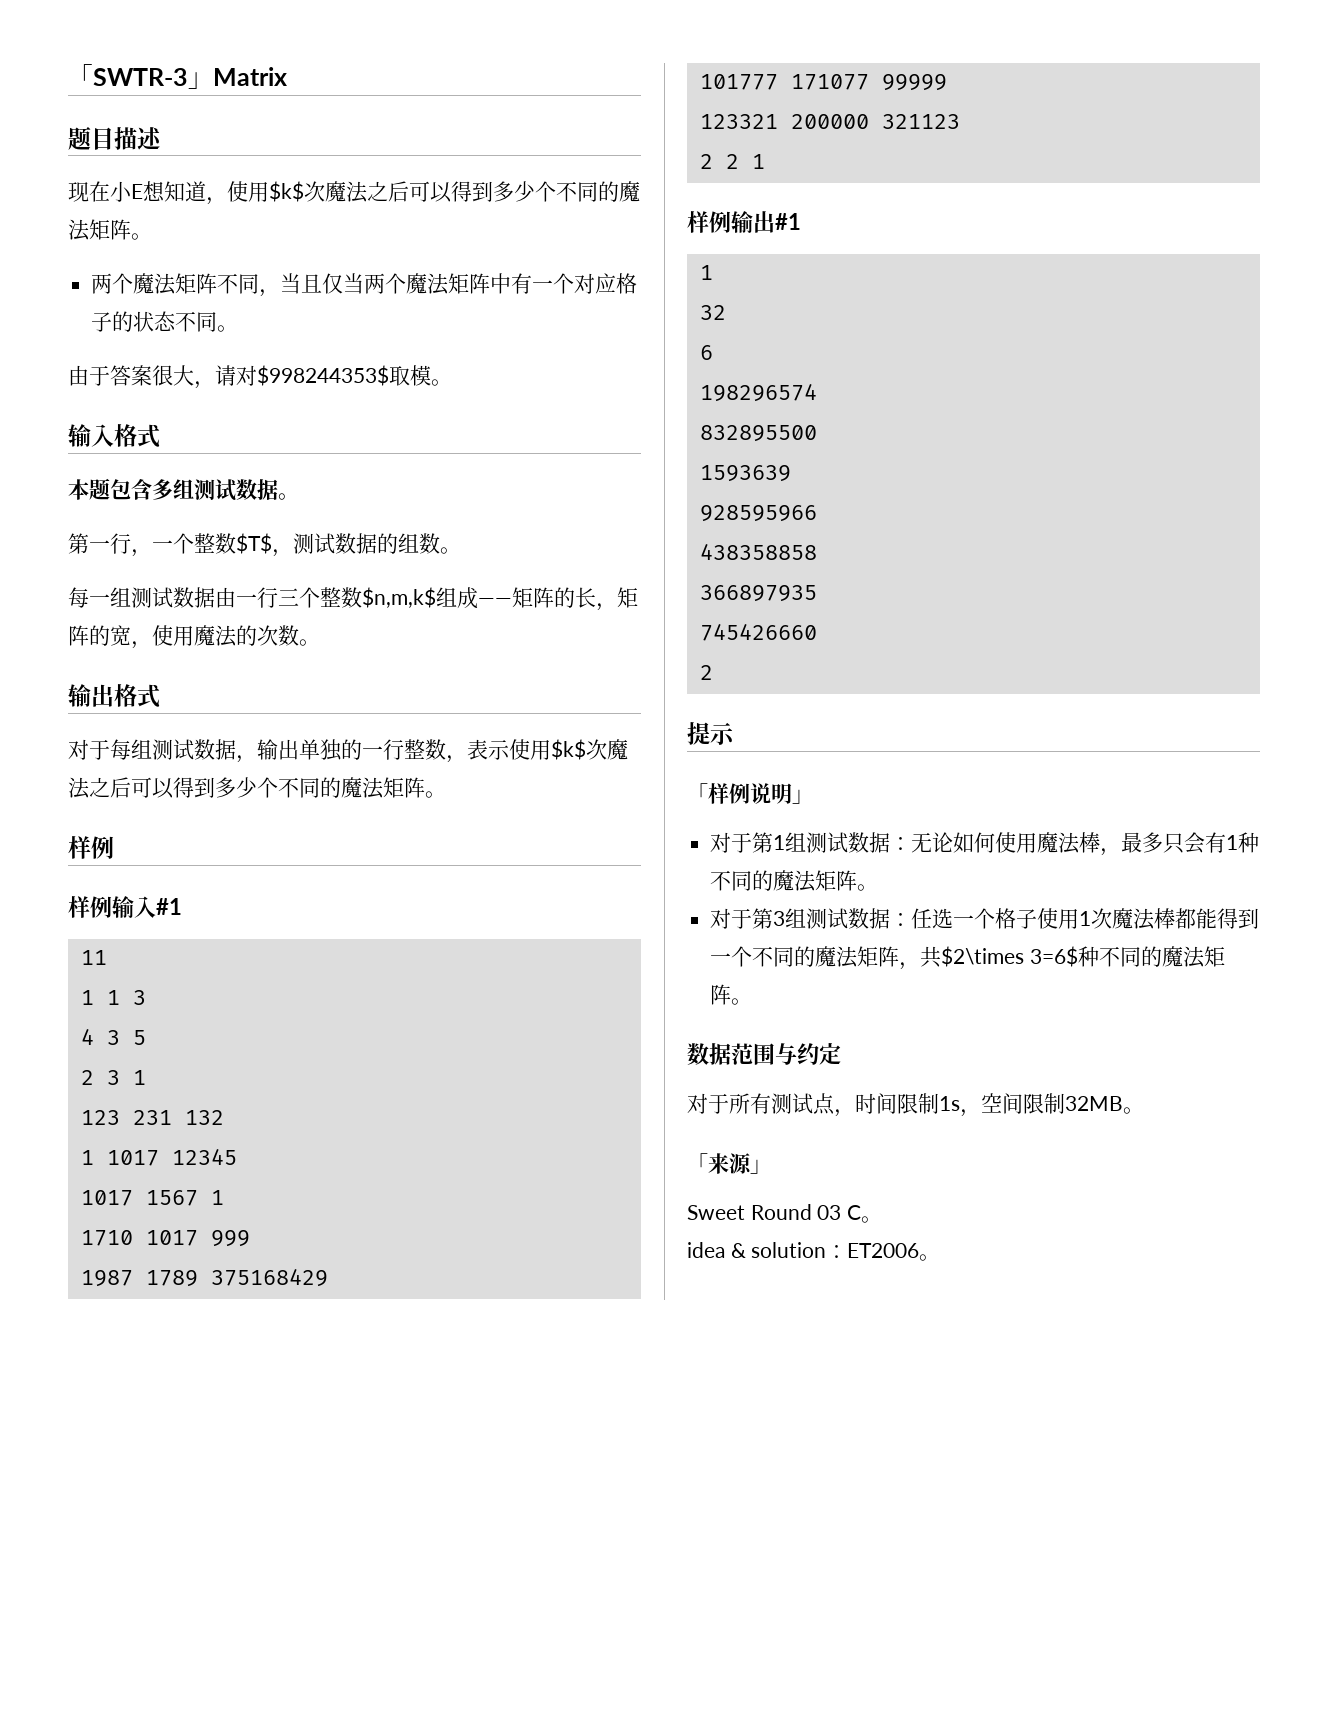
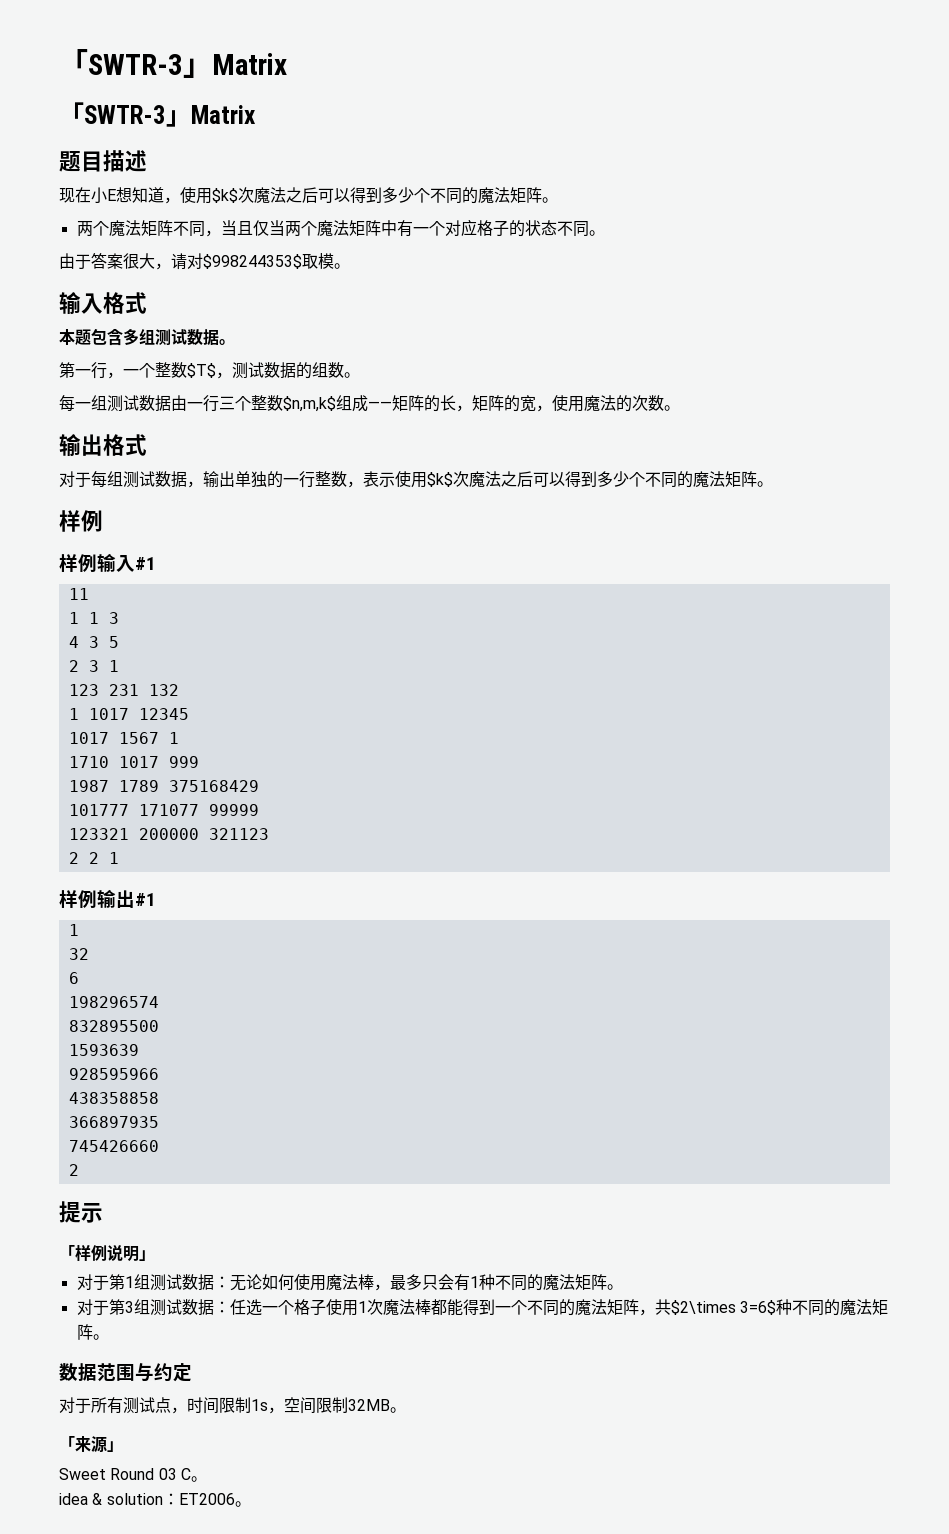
[68,64,287,89] 「SWTR-3」Matrix -> [59,49,287,78] [59,102,255,127] 「SWTR-3」Matrix // 「SWTR-3」Matrix

